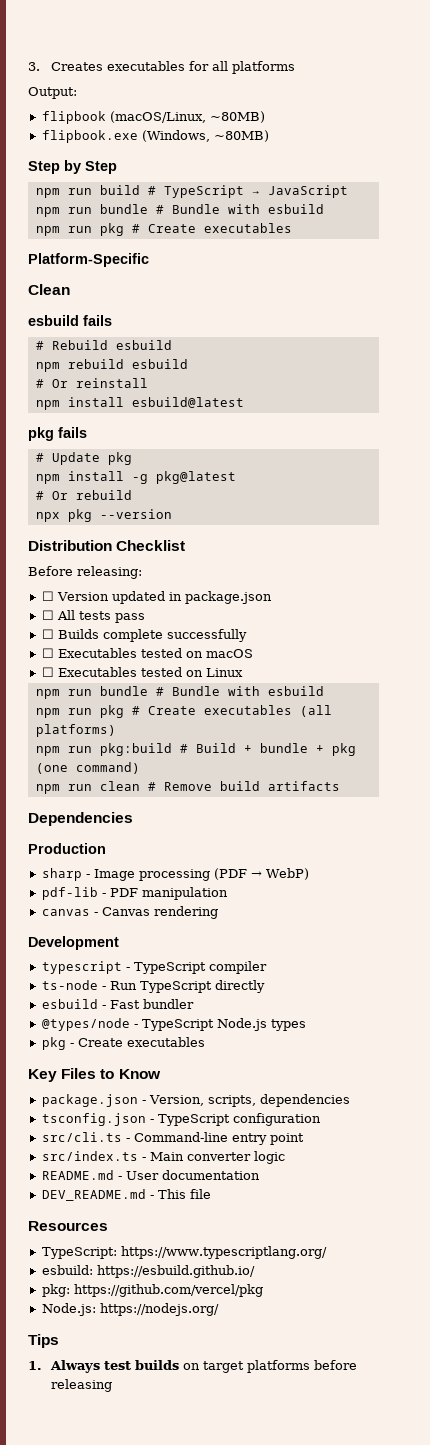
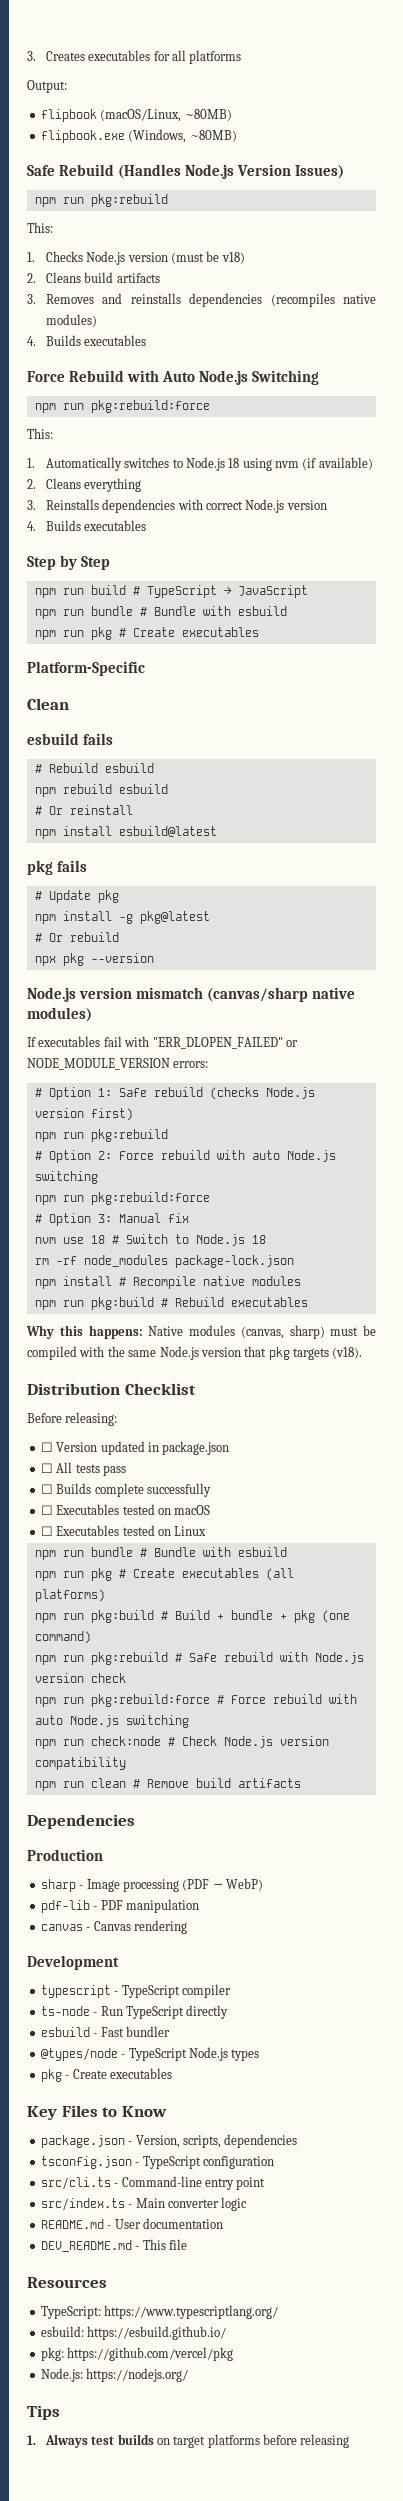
(269, 136) none -> [27,164,344,179] [34,194,168,207] [27,222,53,233] [27,251,245,265] [27,272,160,283] [27,293,377,307] [45,314,97,327] [27,335,147,346] [27,370,319,385] [34,400,210,413] [27,428,53,439] [27,457,373,471] [27,478,142,492] [27,499,327,513] [27,520,147,531] // Safe Rebuild (Handles Node.js Version Issues) // npm run pkg:rebuild // This: // 1. Checks Node.js version (must be v18) // 2. Cleans build artifacts // 3. Removes and reinstalls dependencies (recompiles native modules) // 4. Builds executables // Force Rebuild with Auto Node.js Switching // npm run pkg:rebuild:force // This: // 1. Automatically switches to Node.js 18 using nvm (if available) // 2. Cleans everything // 3. Reinstalls dependencies with correct Node.js version // 4. Builds executables
(172, 514) none -> [27,987,355,1002] [27,1007,92,1022] [27,1036,298,1049] [27,1058,209,1070] [34,1087,315,1100] [34,1108,133,1121] [34,1129,168,1142] [34,1150,336,1163] [34,1171,98,1184] [34,1192,210,1205] [34,1213,189,1226] [34,1234,266,1246] [34,1255,294,1268] [34,1276,301,1289] [34,1297,308,1310] [26,1325,376,1339] [27,1346,363,1360] // Node.js version mismatch (canvas/sharp native modules) // If executables fail with "ERR_DLOPEN_FAILED" or NODE_MODULE_VERSION errors: // # Option 1: Safe rebuild (checks Node.js version first) // npm run pkg:rebuild // # Option 2: Force rebuild with auto Node.js switching // npm run pkg:rebuild:force // # Option 3: Manual fix // nvm use 18 # Switch to Node.js 18 // rm -rf node_modules package-lock.json // npm install # Recompile native modules // npm run pkg:build # Rebuild executables // Why this happens: Native modules (canvas, sharp) must be compiled with the same Node.js version that pkg targets (v18).
(140, 768) none -> [34,1652,364,1665] [34,1673,126,1683] [34,1694,357,1707] [34,1715,189,1728] [34,1736,329,1749] [34,1757,126,1770] // npm run pkg:rebuild # Safe rebuild with Node.js version check // npm run pkg:rebuild:force # Force rebuild with auto Node.js switching // npm run check:node # Check Node.js version compatibility

